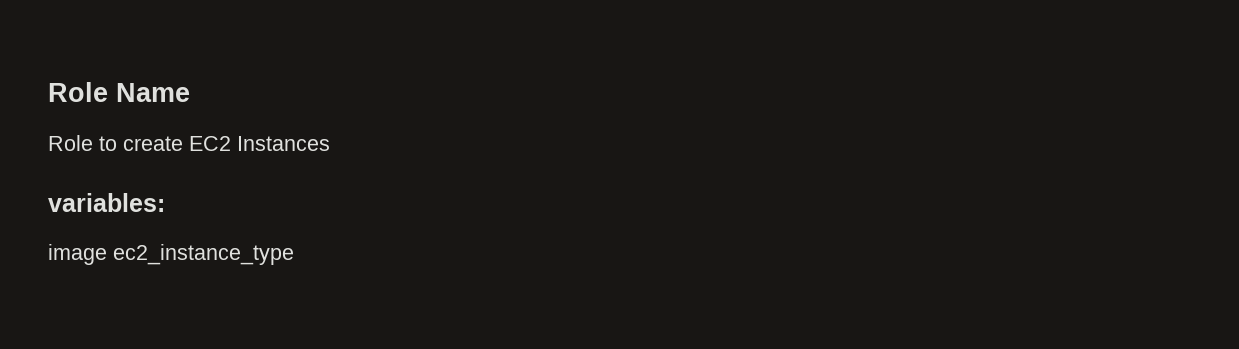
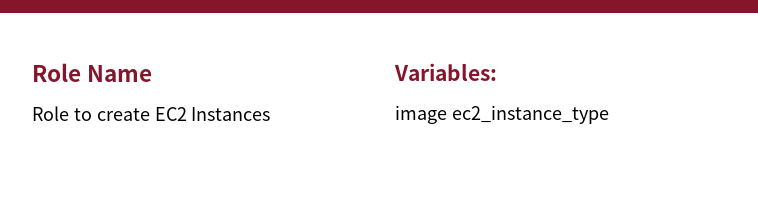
[48,193,165,212] variables: -> [394,63,497,81] Variables:

